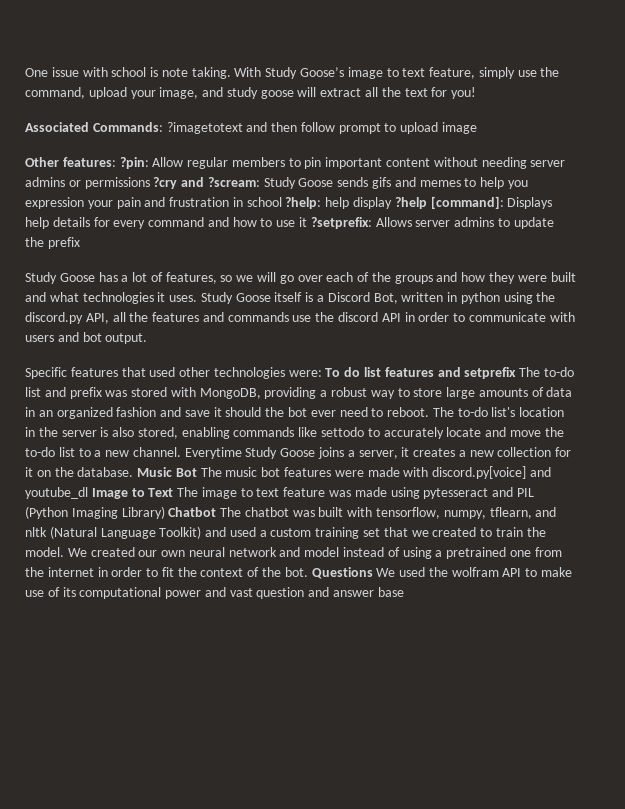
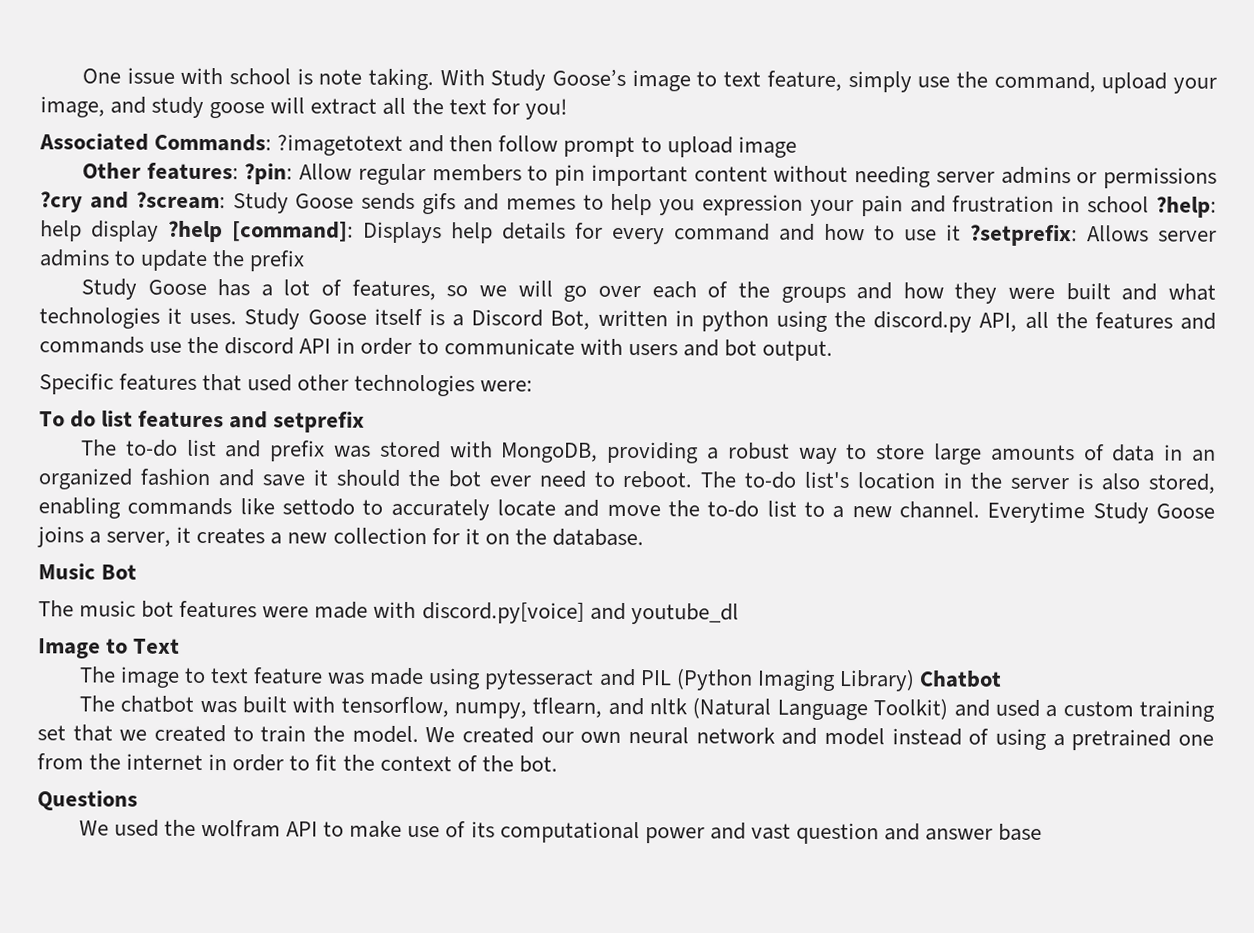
(322, 373) none -> (534, 386) //
(517, 373) none -> (366, 422) //
(134, 472) none -> (644, 537) //
(197, 472) none -> (138, 572) //
(88, 493) none -> (739, 614) //
(174, 492) none -> (181, 646) //
(217, 512) none -> (1002, 679) //
(308, 572) none -> (558, 764) //
(373, 573) none -> (138, 800) //

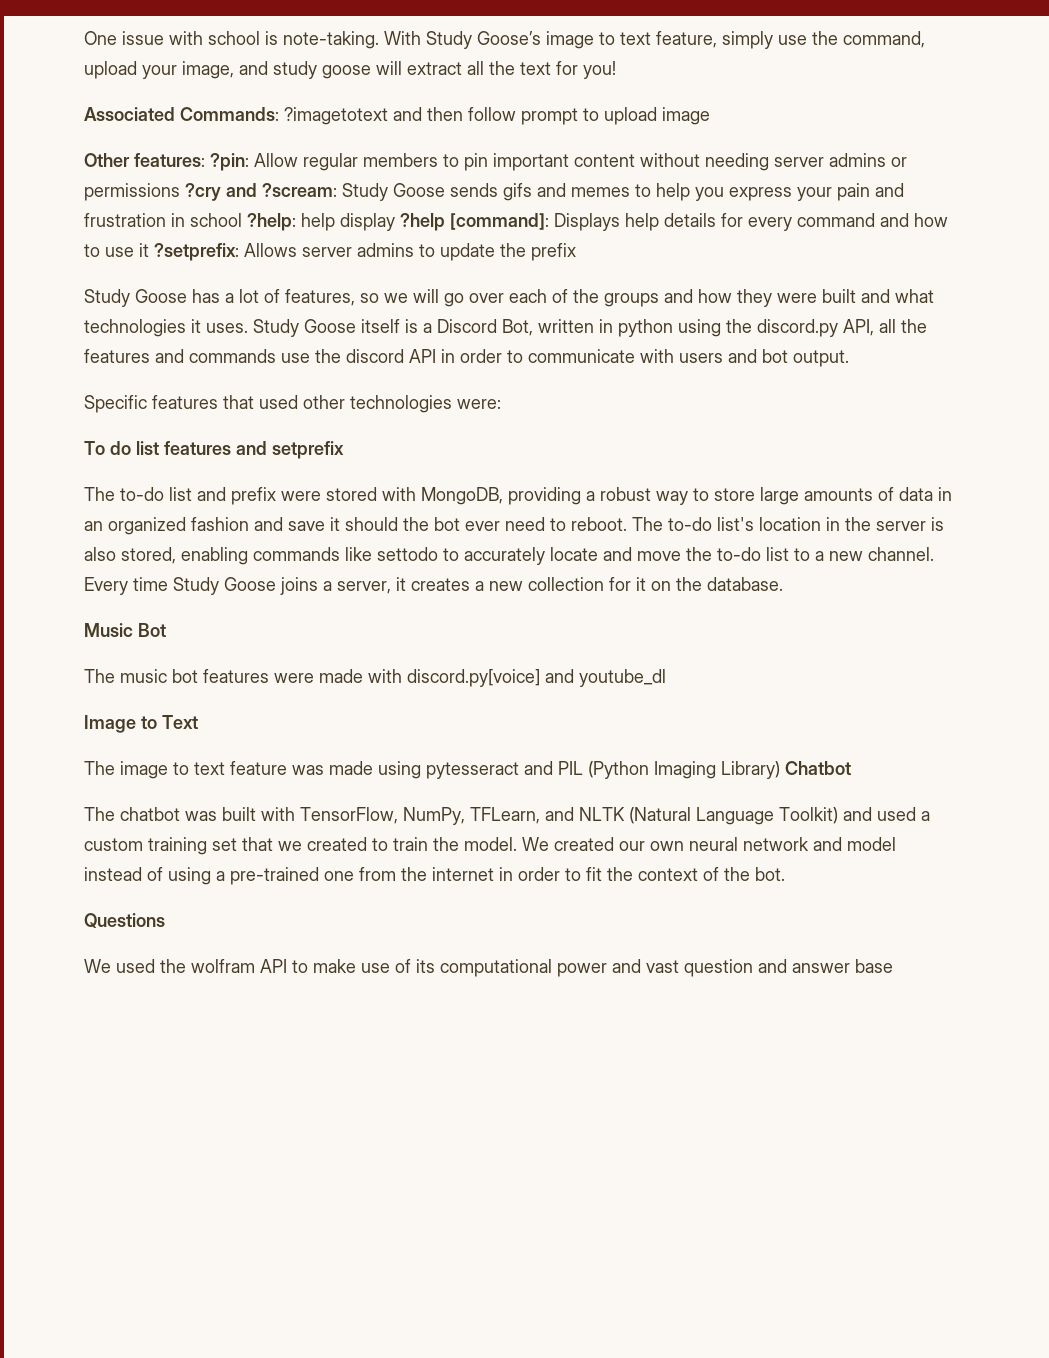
[318,68,435,91] note taking. -> [283,31,379,49] note-taking.
[702,194,804,216] expression -> [729,187,792,201] express
[333,445,371,458] was -> [281,491,321,501] were
[987,501,1086,524] Everytime -> [84,577,168,595] Every time
[340,696,688,719] tensorflow, numpy, tflearn, and nltk -> [300,807,625,825] TensorFlow, NumPy, TFLearn, and NLTK
[1071,729,1172,751] pretrained -> [230,867,319,885] pre-trained

